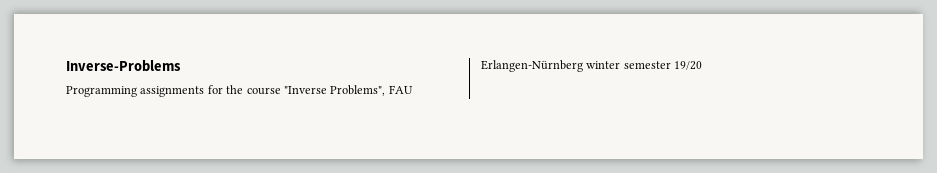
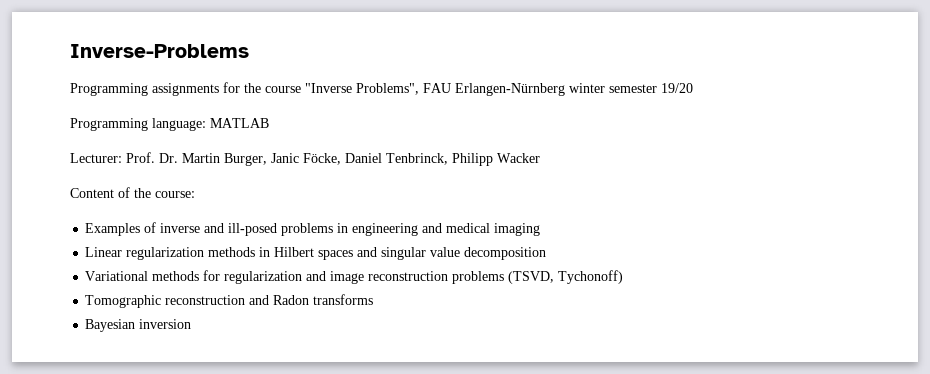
(703, 65) none -> [70,118,269,131] [70,152,540,166] [70,187,195,198] [85,222,541,236] [85,247,547,260] [85,270,624,284] [85,294,374,308] [85,319,192,332] // Programming language: MATLAB // Lecturer: Prof. Dr. Martin Burger, Janic Föcke, Daniel Tenbrinck, Philipp Wacker // Content of the course: // Examples of inverse and ill-posed problems in engineering and medical imaging // Linear regularization methods in Hilbert spaces and singular value decomposition // Variational methods for regularization and image reconstruction problems (TSVD, Tychonoff) // Tomographic reconstruction and Radon transforms // Bayesian inversion

